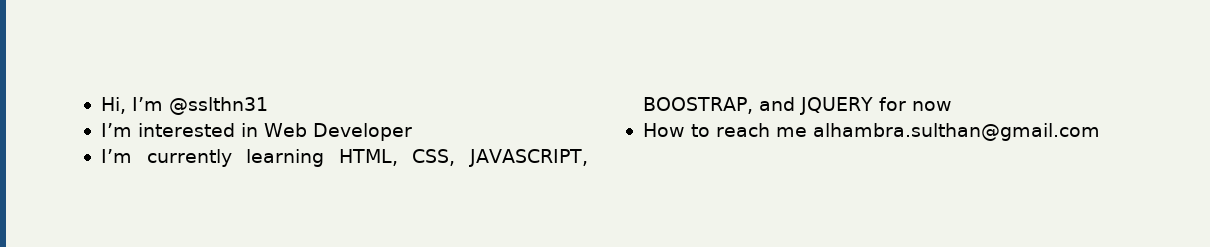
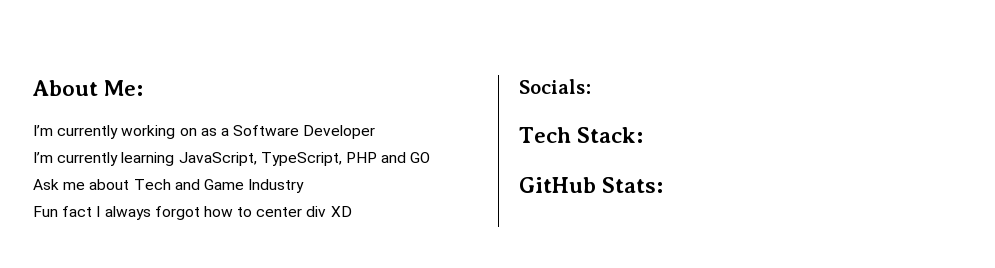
[100,97,268,115] [100,123,412,141] [100,149,589,167] [642,97,952,115] [642,123,1100,141] Hi, I’m @sslthn31 // I’m interested in Web Developer // I’m currently learning HTML, CSS, JAVASCRIPT, BOOSTRAP, and JQUERY for now // How to reach me alhambra.sulthan@gmail.com -> [32,80,144,96] [33,125,376,139] [33,152,431,166] [33,179,305,193] [33,206,352,220] [519,79,591,94] [519,127,644,143] [519,177,664,193] About Me: // I’m currently working on as a Software Developer // I’m currently learning JavaScript, TypeScript, PHP and GO // Ask me about Tech and Game Industry // Fun fact I always forgot how to center div XD // Socials: // Tech Stack: // GitHub Stats:

